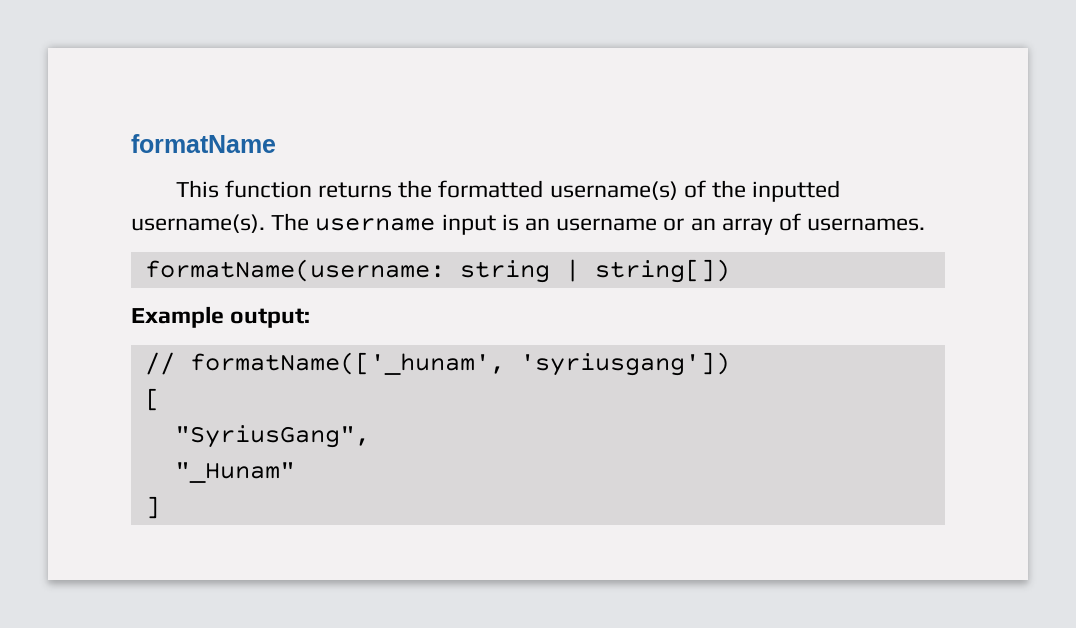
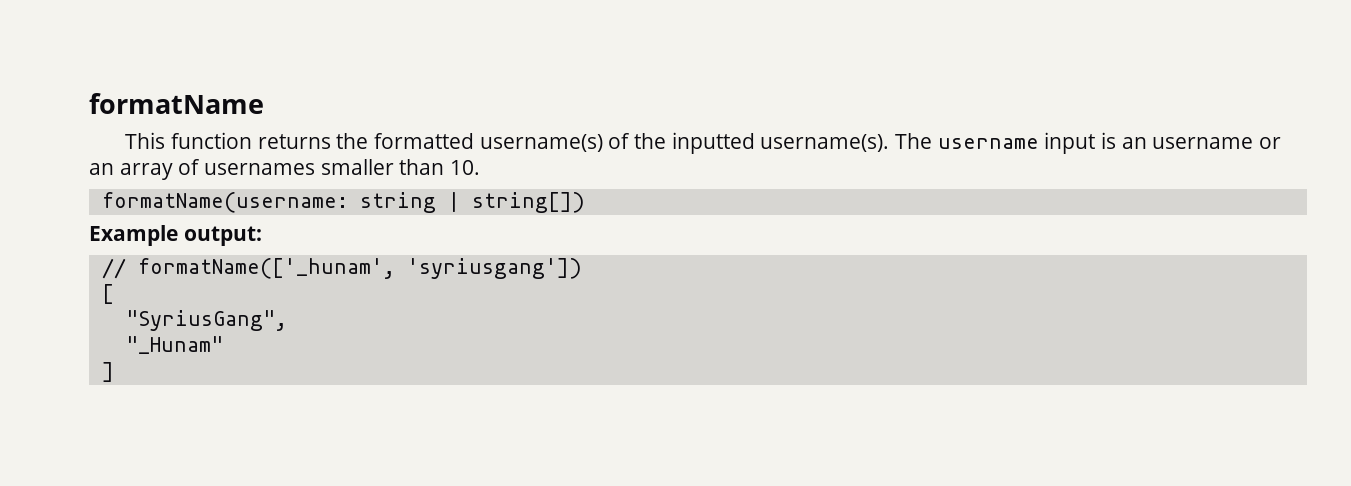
[807,218,926,231] usernames. -> [204,159,481,175] usernames smaller than 10.

